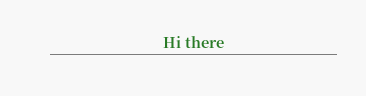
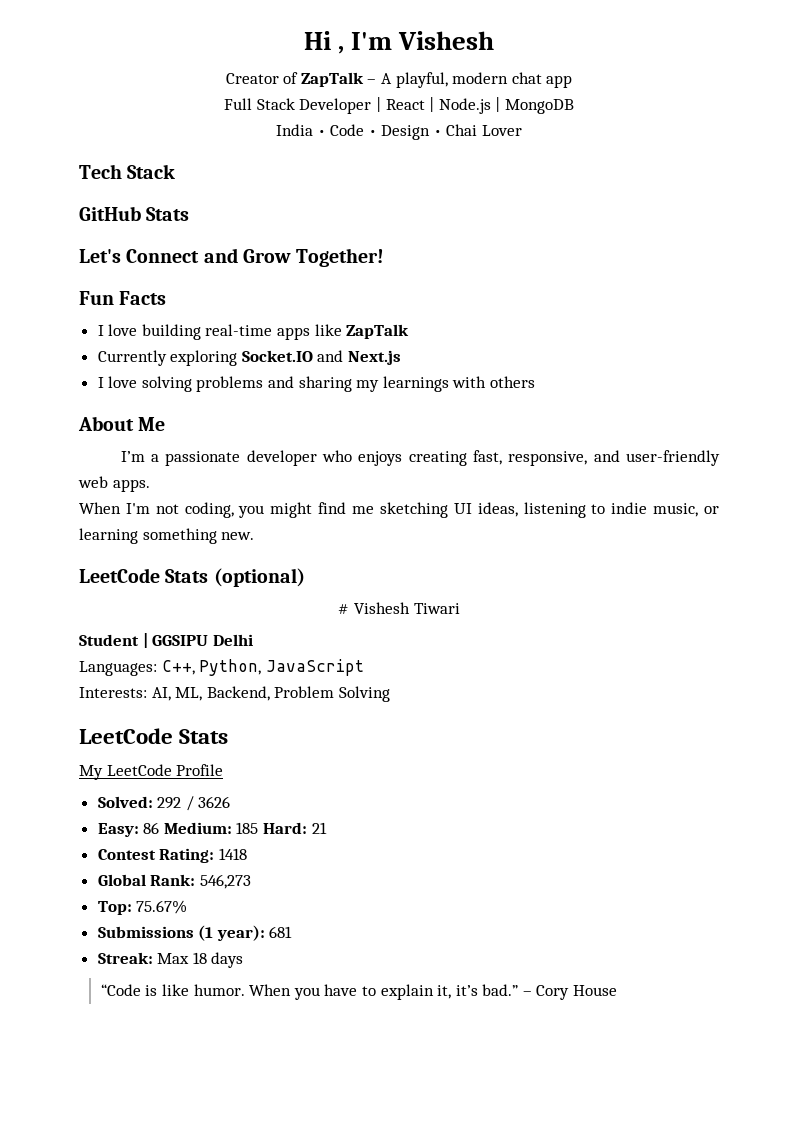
[185,36,224,48] there -> [337,31,495,54] [225,72,573,88] [224,97,574,114] [275,124,523,140] [79,164,176,179] [79,206,190,221] [79,248,385,267] [79,291,167,305] [97,324,410,340] [97,350,402,366] [97,376,536,392] [78,416,166,431] [120,450,720,466] [78,476,150,492] [79,502,720,518] [79,528,255,544] [79,568,305,587] [338,602,460,614] [79,633,253,648] [79,659,364,676] [79,686,390,702] [79,728,229,744] [79,764,224,780] [97,796,231,811] [97,822,327,837] [97,848,247,863] [97,874,251,889] [97,900,188,915] [97,925,293,941] [97,952,244,968] [100,984,618,1000] , I'm Vishesh // Creator of ZapTalk – A playful, modern chat app // Full Stack Developer | React | Node.js | MongoDB // India • Code • Design • Chai Lover // Tech Stack // GitHub Stats // Let's Connect and Grow Together! // Fun Facts // I love building real-time apps like ZapTalk // Currently exploring Socket.IO and Next.js // I love solving problems and sharing my learnings with others // About Me // I’m a passionate developer who enjoys creating fast, responsive, and user-friendly web apps. // When I'm not coding, you might find me sketching UI ideas, listening to indie music, or learning something new. // LeetCode Stats (optional) // # Vishesh Tiwari // Student | GGSIPU Delhi // Languages: C++, Python, JavaScript // Interests: AI, ML, Backend, Problem Solving // LeetCode Stats // My LeetCode Profile // Solved: 292 / 3626 // Easy: 86 Medium: 185 Hard: 21 // Contest Rating: 1418 // Global Rank: 546,273 // Top: 75.67% // Submissions (1 year): 681 // Streak: Max 18 days // “Code is like humor. When you have to explain it, it’s bad.” – Cory House

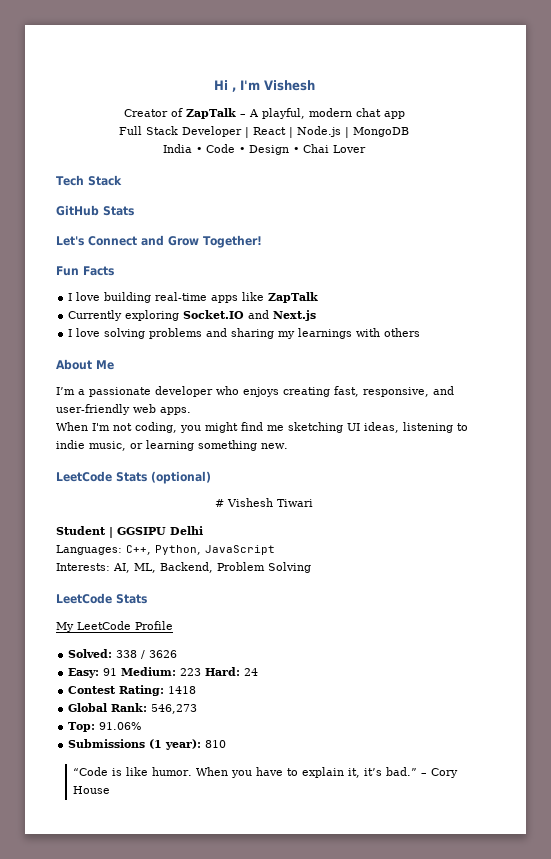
[157,797,182,809] 292 -> [116,650,138,658] 338
[143,822,327,834] 86 Medium: 185 Hard: 21 -> [103,667,259,676] 91 Medium: 223 Hard: 24
[136,900,188,914] 75.67% -> [99,722,142,730] 91.06%
[269,926,293,938] [97,952,244,968] 681 // Streak: Max 18 days -> [205,740,227,748] 810

